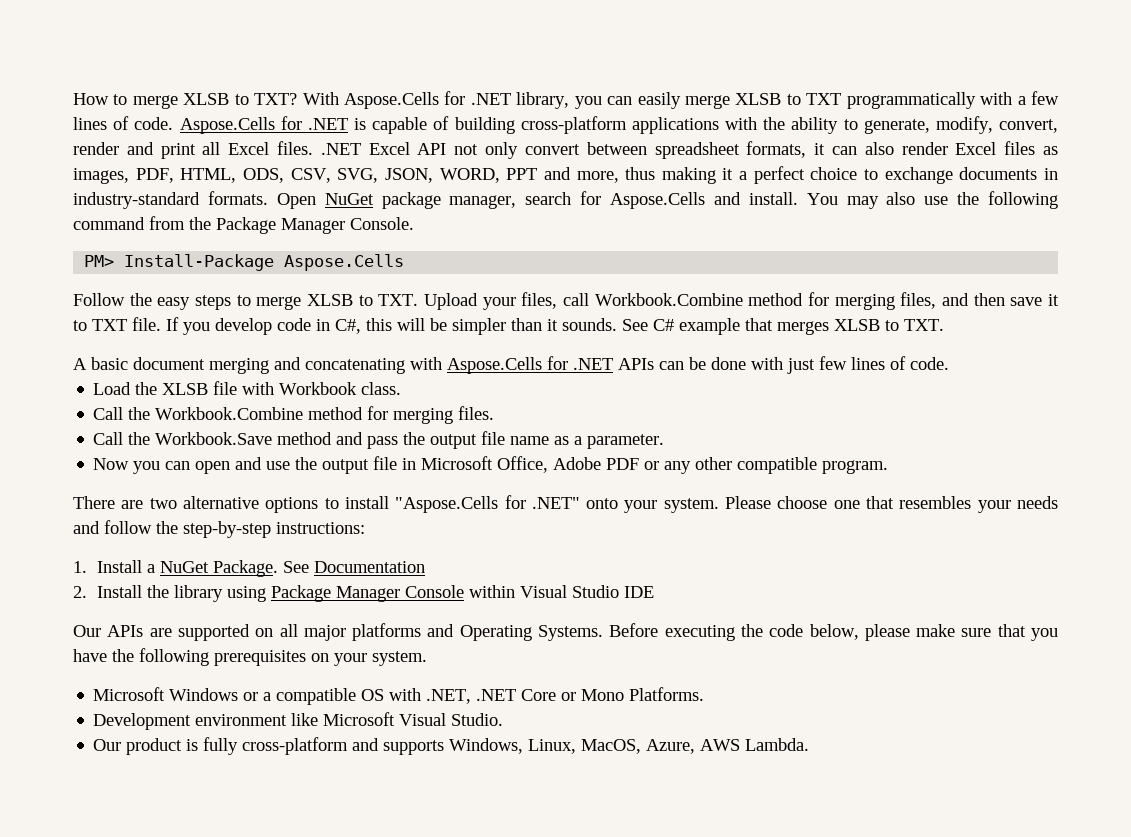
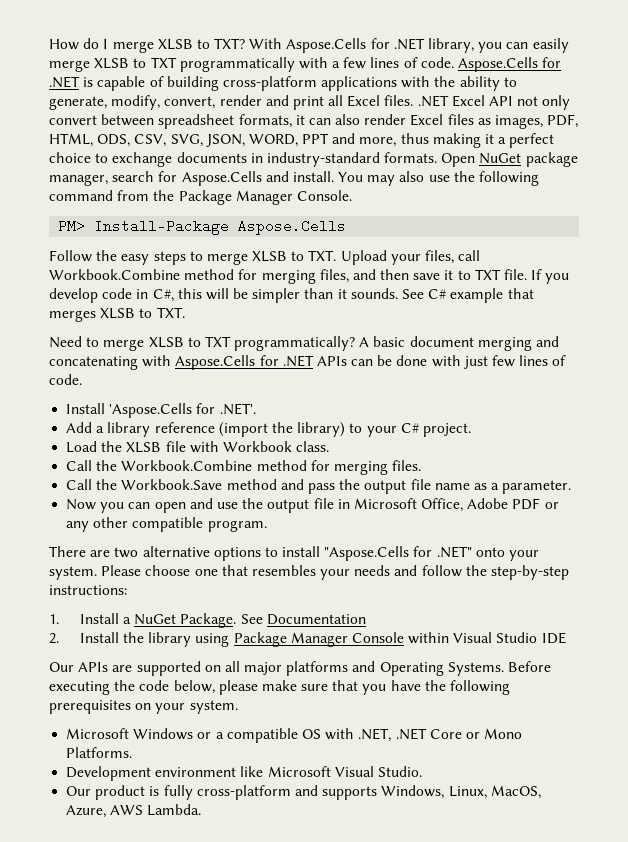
[113,94,128,105] to -> [83,38,109,49] do I
(944, 325) none -> [49,336,356,351] Need to merge XLSB to TXT programmatically?
(949, 363) none -> [66,403,256,418] [66,422,471,437] // Install 'Aspose.Cells for .NET'. // Add a library reference (import the library) to your C# project.

